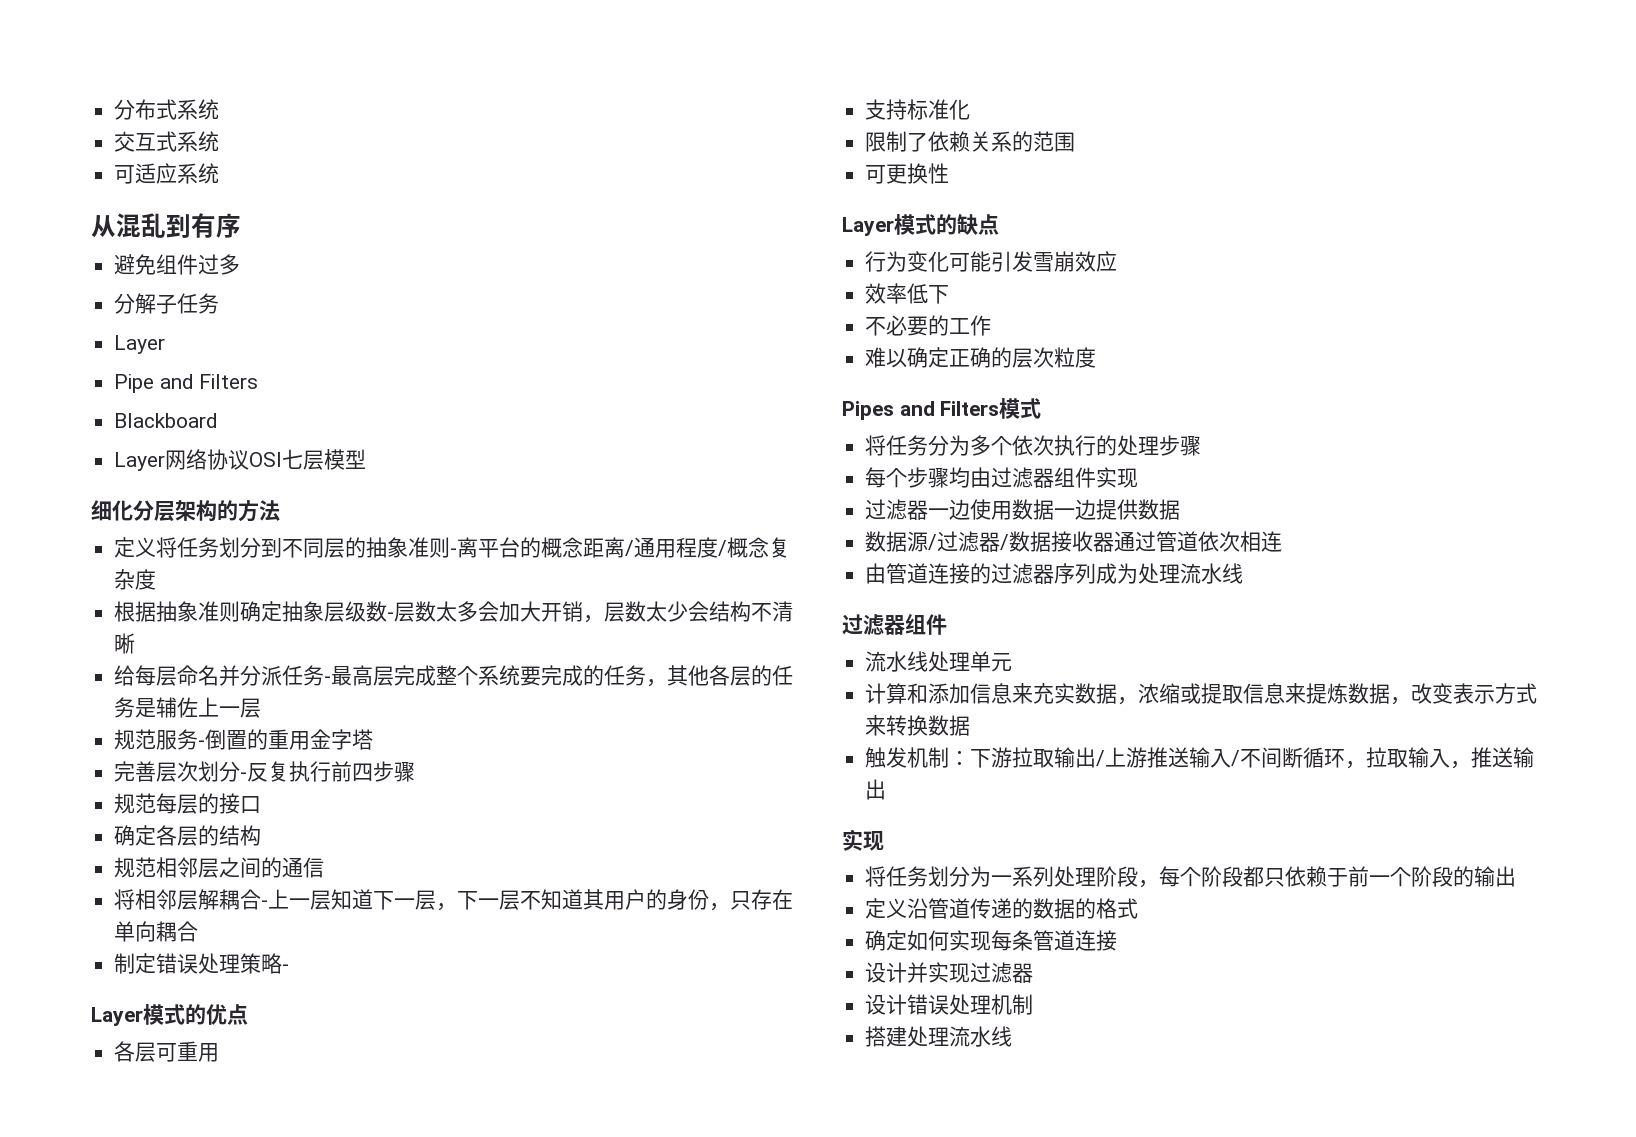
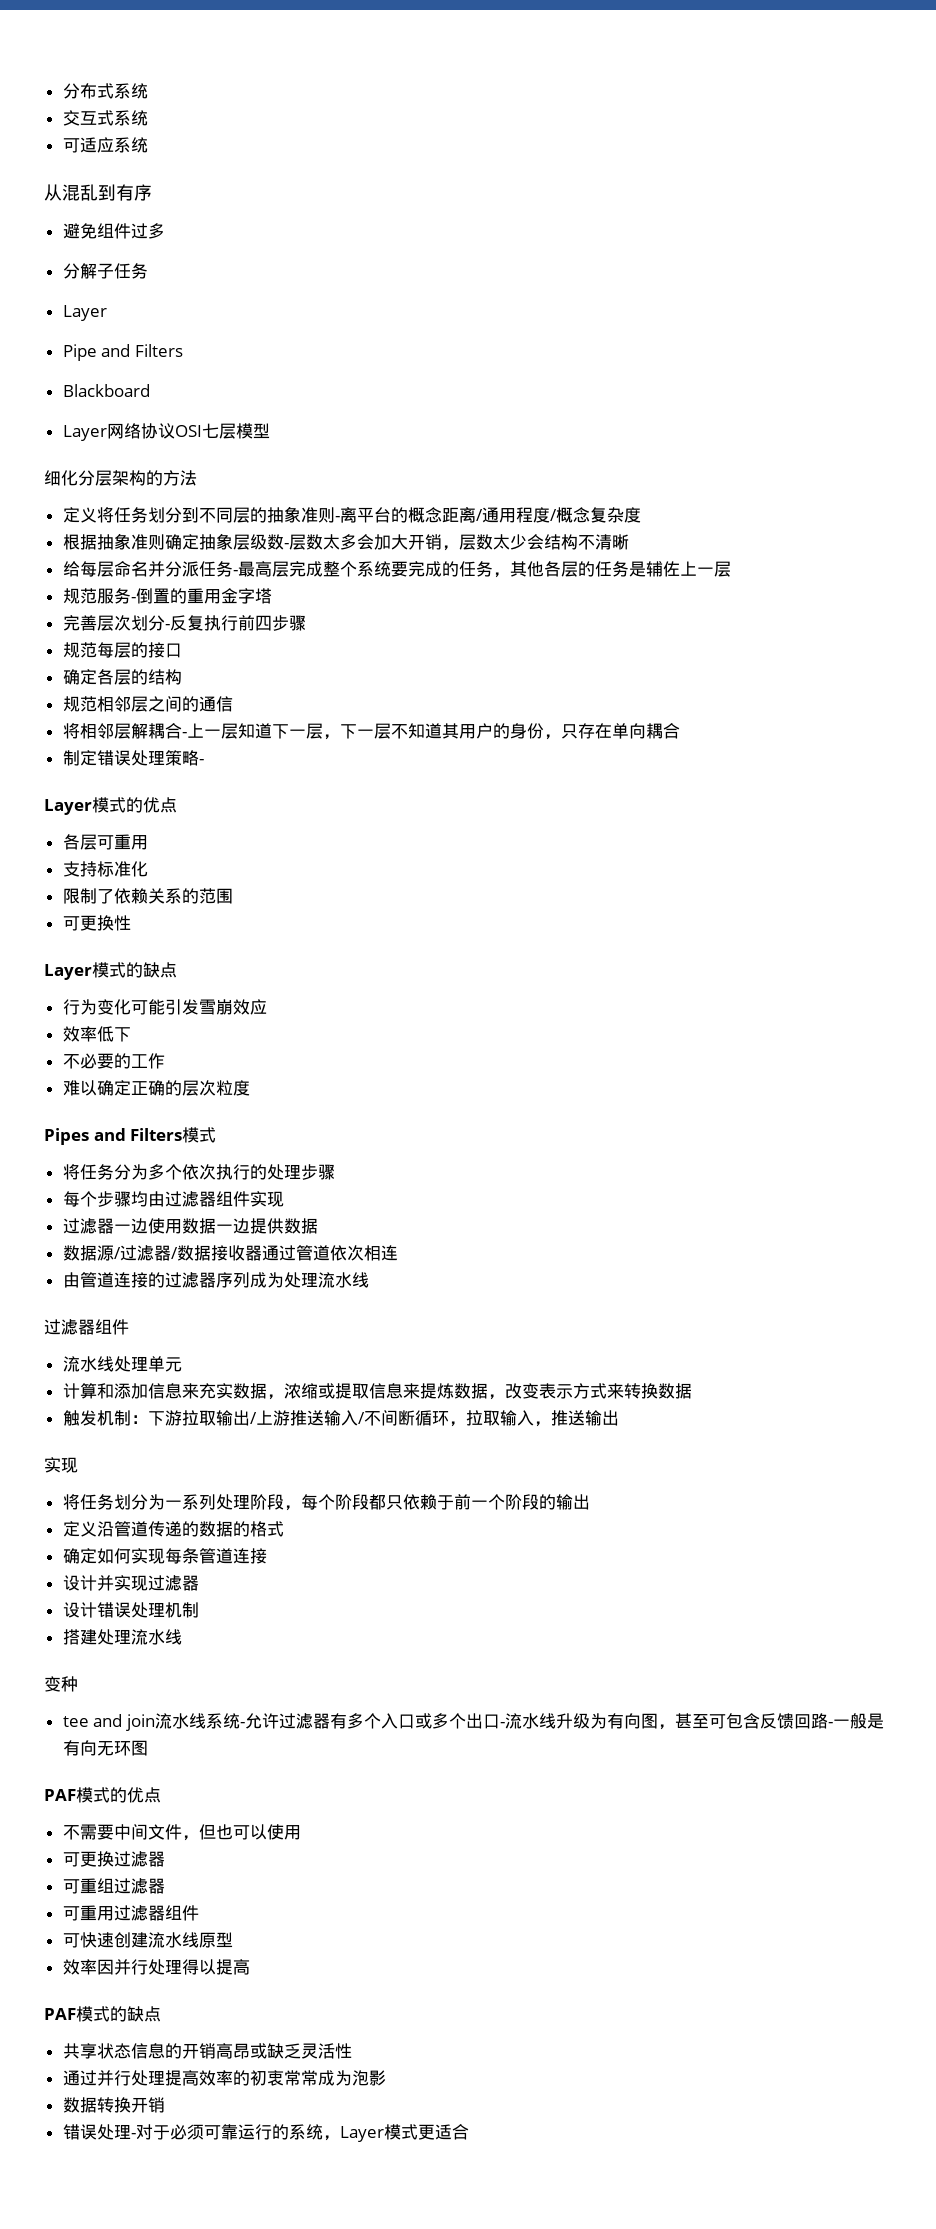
(1013, 1036) none -> [44,1676,78,1692] [62,1713,884,1731] [62,1740,148,1756] [44,1787,161,1803] [62,1824,301,1841] [62,1851,165,1867] [62,1878,165,1894] [62,1905,199,1921] [62,1932,233,1948] [62,1959,250,1975] [44,2006,161,2022] [62,2043,352,2059] [62,2070,386,2086] [62,2097,165,2113] [62,2124,469,2142] // 变种 // tee and join流水线系统-允许过滤器有多个入口或多个出口-流水线升级为有向图，甚至可包含反馈回路-一般是有向无环图 // PAF模式的优点 // 不需要中间文件，但也可以使用 // 可更换过滤器 // 可重组过滤器 // 可重用过滤器组件 // 可快速创建流水线原型 // 效率因并行处理得以提高 // PAF模式的缺点 // 共享状态信息的开销高昂或缺乏灵活性 // 通过并行处理提高效率的初衷常常成为泡影 // 数据转换开销 // 错误处理-对于必须可靠运行的系统，Layer模式更适合

